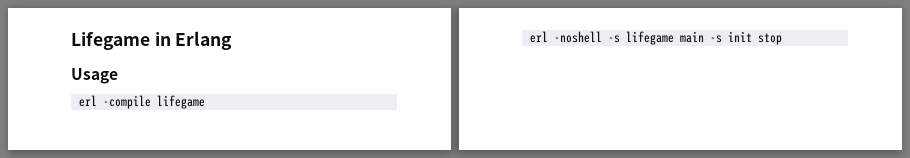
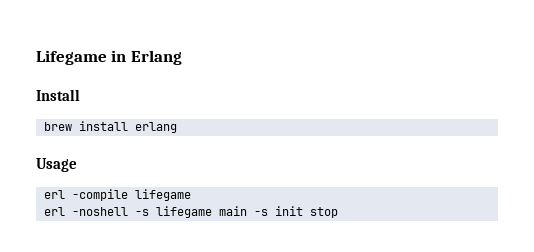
(233, 40) none -> [36,89,80,101] [43,121,177,133] // Install // brew install erlang

